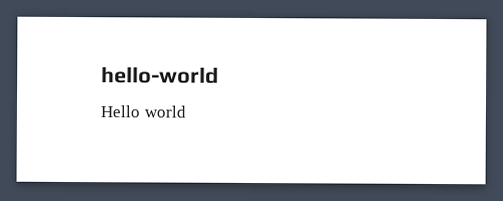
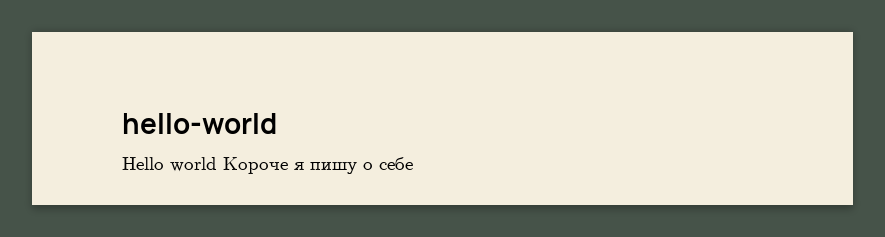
(186, 111) none -> [223,157,413,174] Короче я пишу о себе

